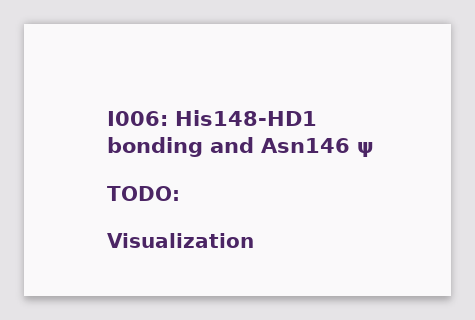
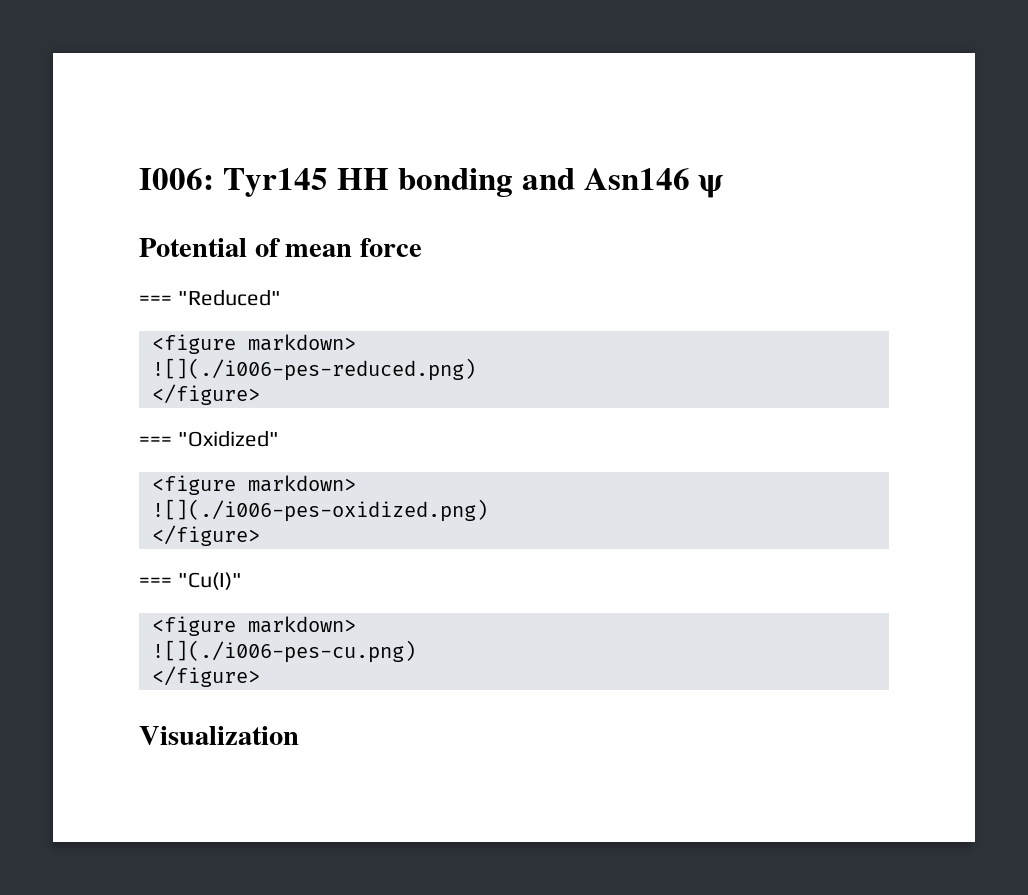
[175,110,317,126] His148-HD1 -> [222,168,389,197] Tyr145 HH
[107,186,180,201] TODO: -> [139,238,423,257] [139,289,281,306] [151,334,356,354] [151,358,476,381] [151,384,260,405] [139,430,279,447] [151,475,356,495] [151,499,488,522] [151,525,260,546] [139,572,242,590] [151,616,356,636] [151,640,416,663] [151,666,260,687] Potential of mean force // === "Reduced" // <figure markdown> // ![](./i006-pes-reduced.png) // </figure> // === "Oxidized" // <figure markdown> // ![](./i006-pes-oxidized.png) // </figure> // === "Cu(I)" // <figure markdown> // ![](./i006-pes-cu.png) // </figure>

